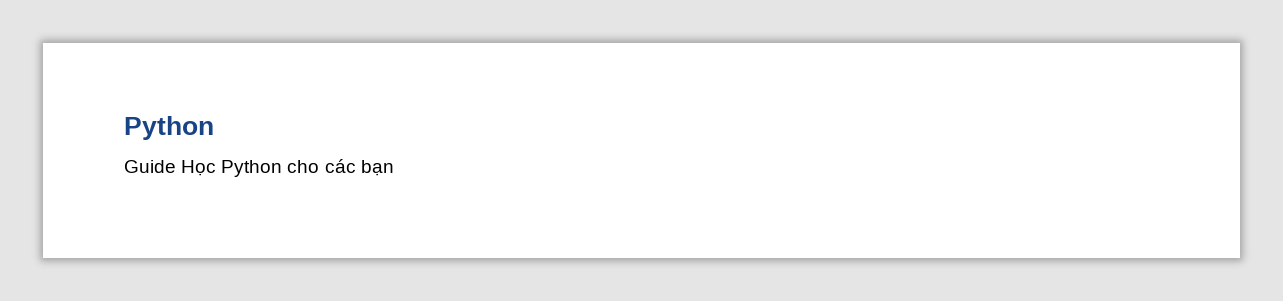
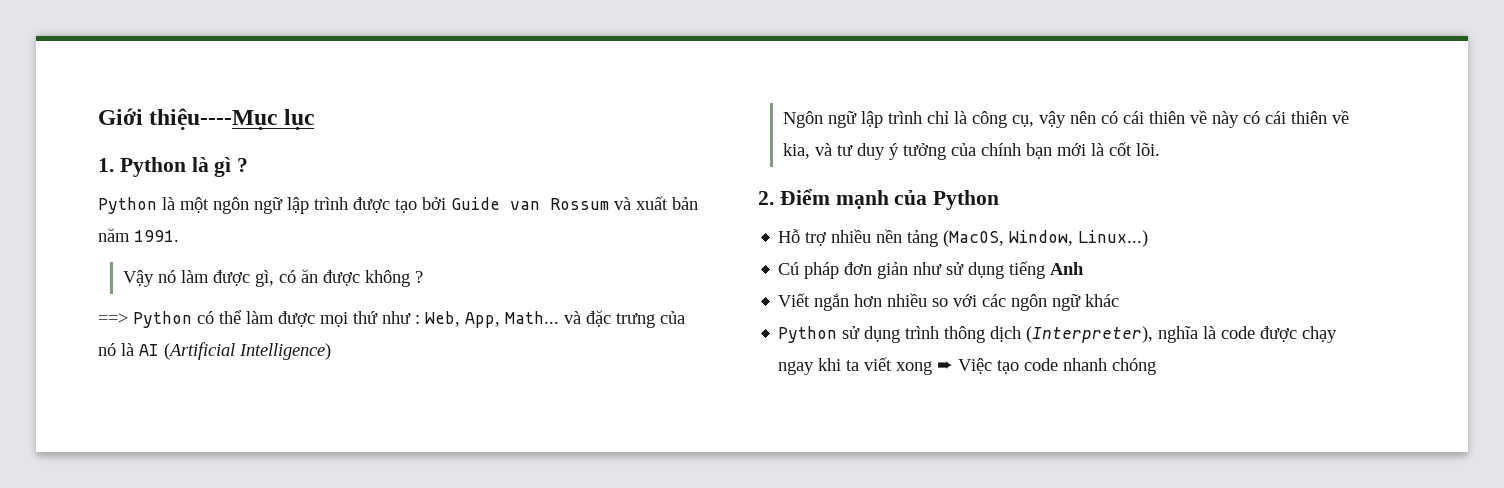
[124,116,214,140] [124,159,394,177] Python // Guide Học Python cho các bạn -> [98,108,314,130] [98,157,249,177] [98,196,698,214] [98,228,179,242] [123,269,424,287] [98,310,685,328] [98,342,331,360] [783,110,1350,128] [783,142,1161,160] [758,189,1000,210] [778,229,1149,247] [778,261,1085,279] [778,293,1120,311] [778,326,1338,343] [778,357,1157,375] Giới thiệu----Mục lục // 1. Python là gì ? // Python là một ngôn ngữ lập trình được tạo bởi Guide van Rossum và xuất bản năm 1991. // Vậy nó làm được gì, có ăn được không ? // ==> Python có thể làm được mọi thứ như : Web, App, Math... và đặc trưng của nó là AI (Artificial Intelligence) // Ngôn ngữ lập trình chỉ là công cụ, vậy nên có cái thiên về này có cái thiên về kia, và tư duy ý tưởng của chính bạn mới là cốt lõi. // 2. Điểm mạnh của Python // Hỗ trợ nhiều nền tảng (MacOS, Window, Linux...) // Cú pháp đơn giản như sử dụng tiếng Anh // Viết ngắn hơn nhiều so với các ngôn ngữ khác // Python sử dụng trình thông dịch (Interpreter), nghĩa là code được chạy ngay khi ta viết xong ➨ Việc tạo code nhanh chóng

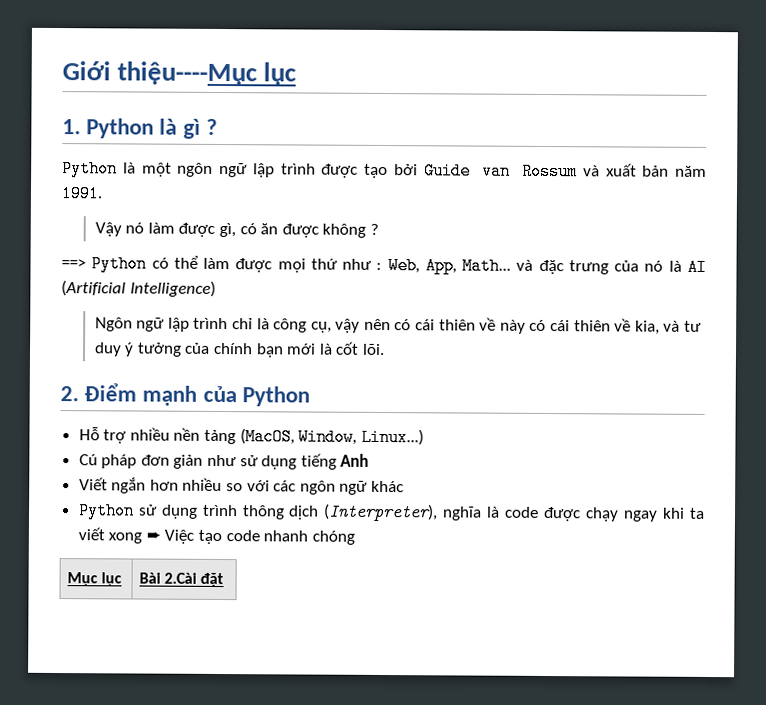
(1157, 366) none -> [67,572,123,587] [139,572,225,588] // Mục lục | Bài 2.Cài đặt

